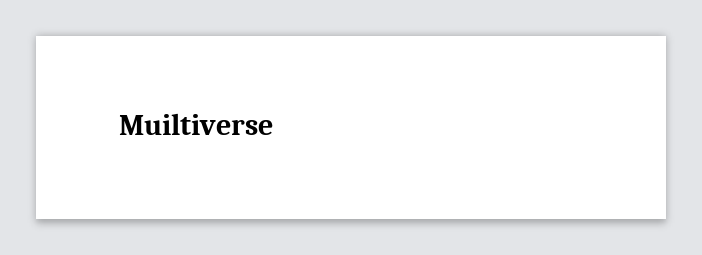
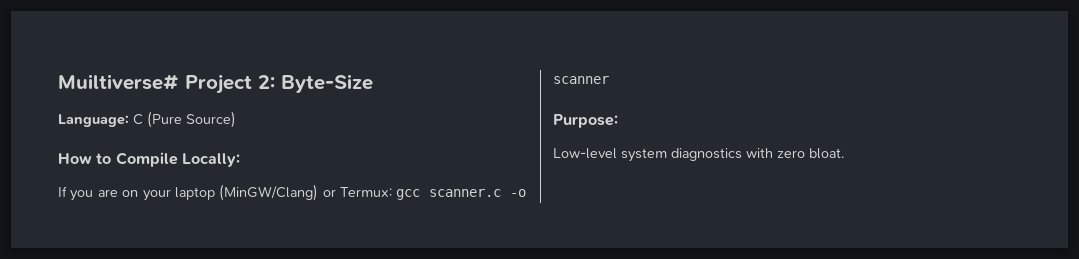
[119,113,273,135] Muiltiverse -> [58,74,373,94] [58,111,236,128] [58,152,240,167] [58,184,526,201] [553,76,609,84] [553,114,618,128] [553,148,844,162] Muiltiverse# Project 2: Byte-Size // Language: C (Pure Source) // How to Compile Locally: // If you are on your laptop (MinGW/Clang) or Termux: gcc scanner.c -o scanner // Purpose: // Low-level system diagnostics with zero bloat.

